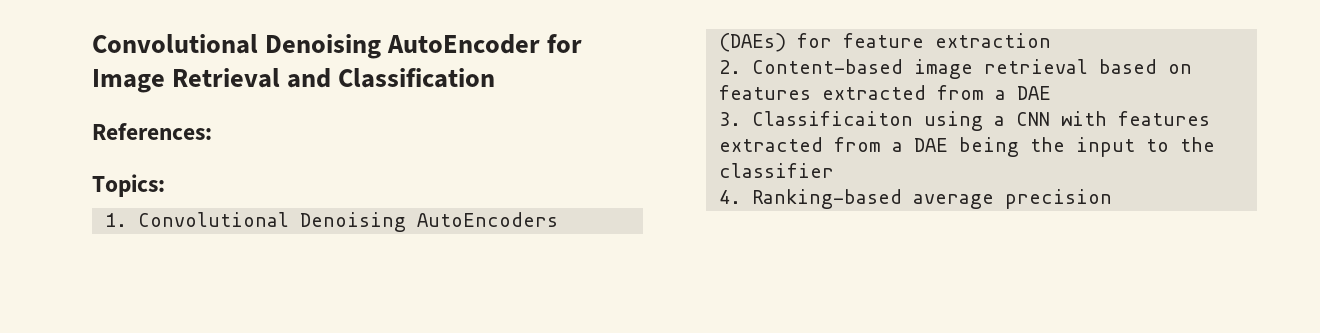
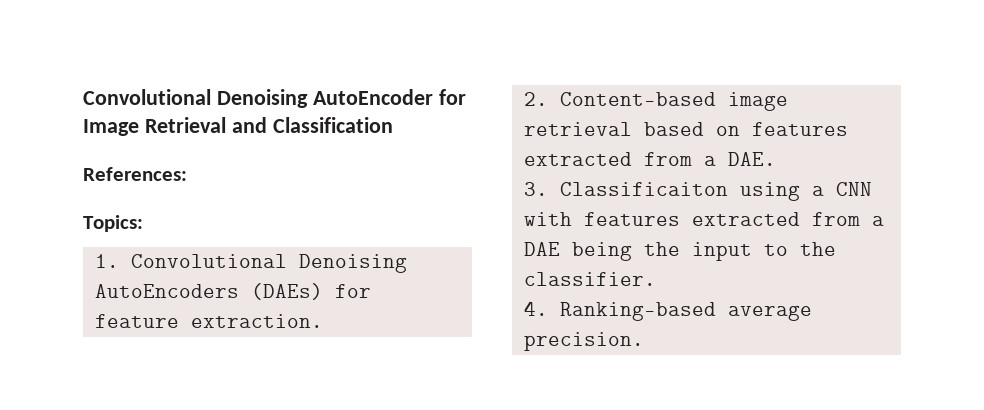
[934,33,1051,48] extraction -> [191,314,323,328] extraction.
[1016,86,1051,100] DAE -> [728,152,776,166] DAE.
[718,163,834,178] classifier -> [524,272,656,286] classifier.
[1004,189,1112,209] precision -> [524,332,644,351] precision.

